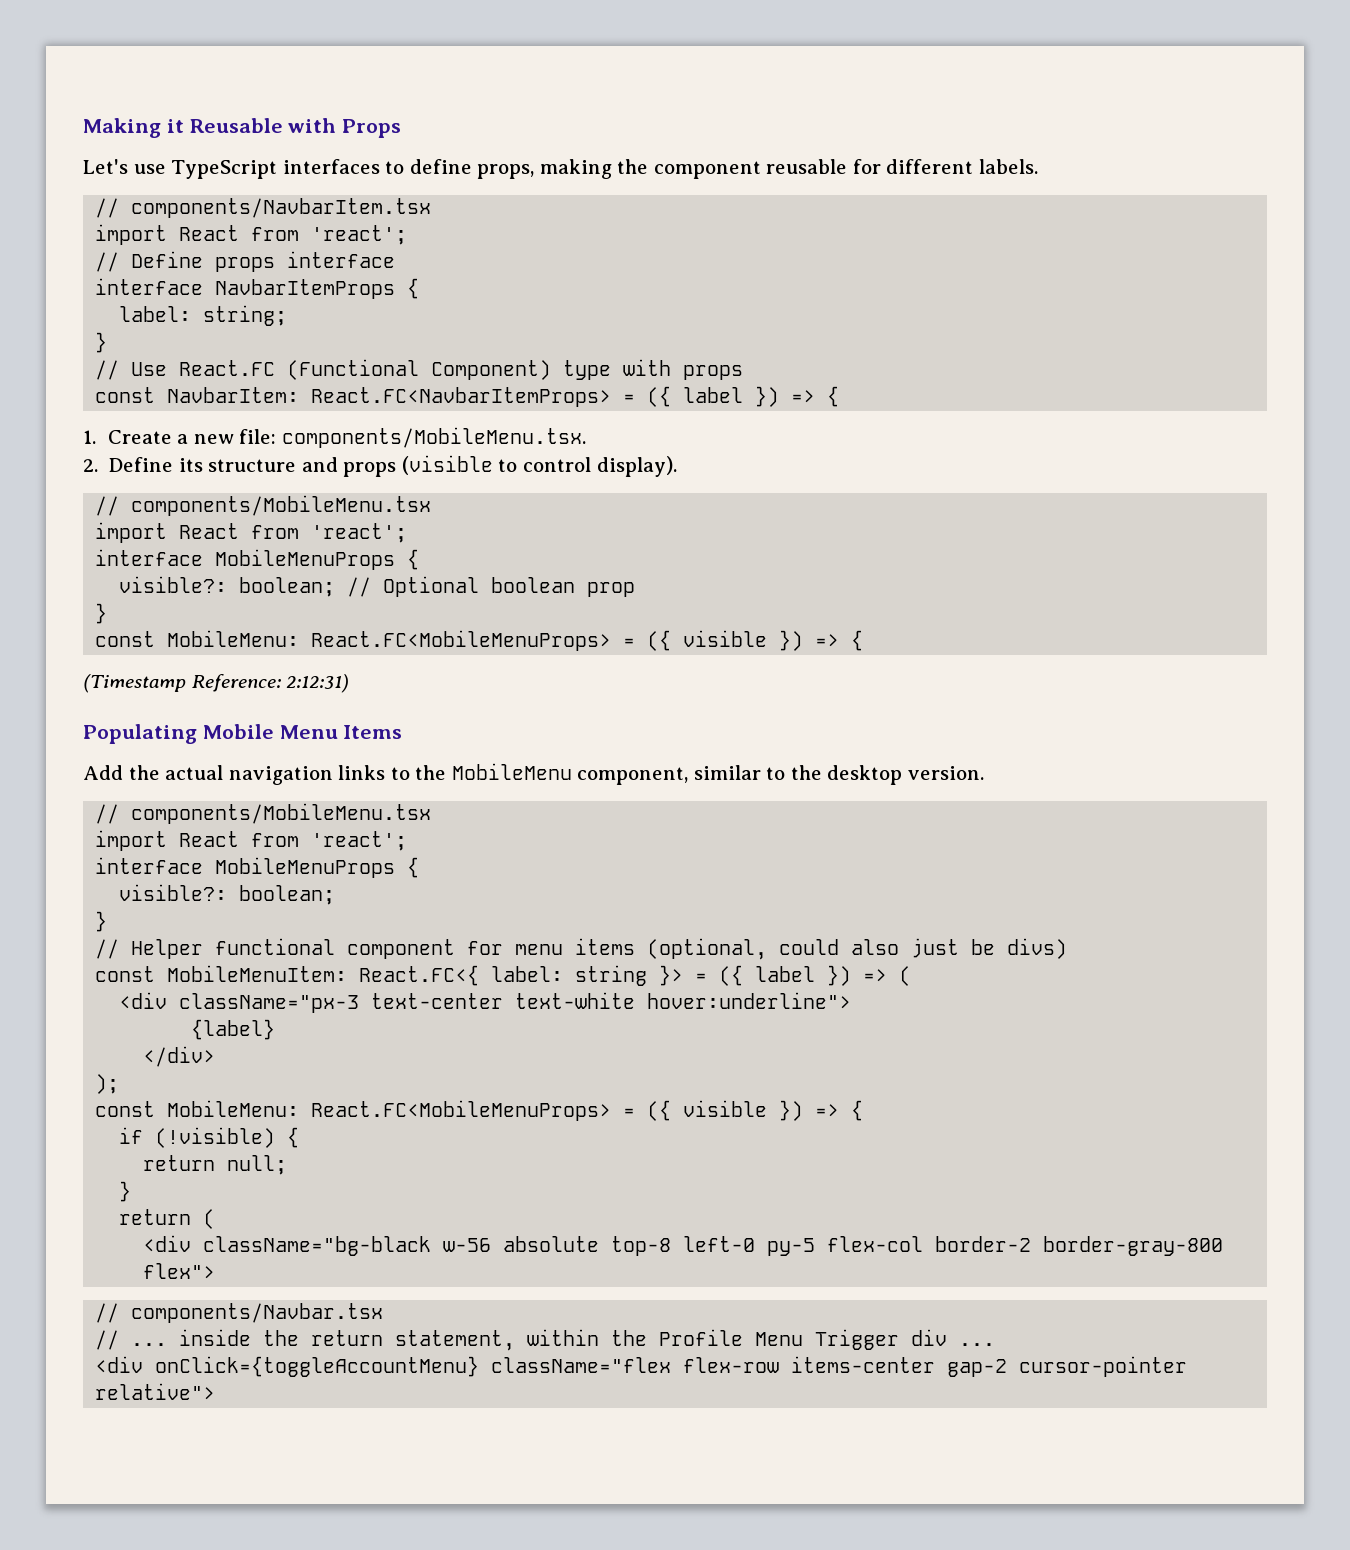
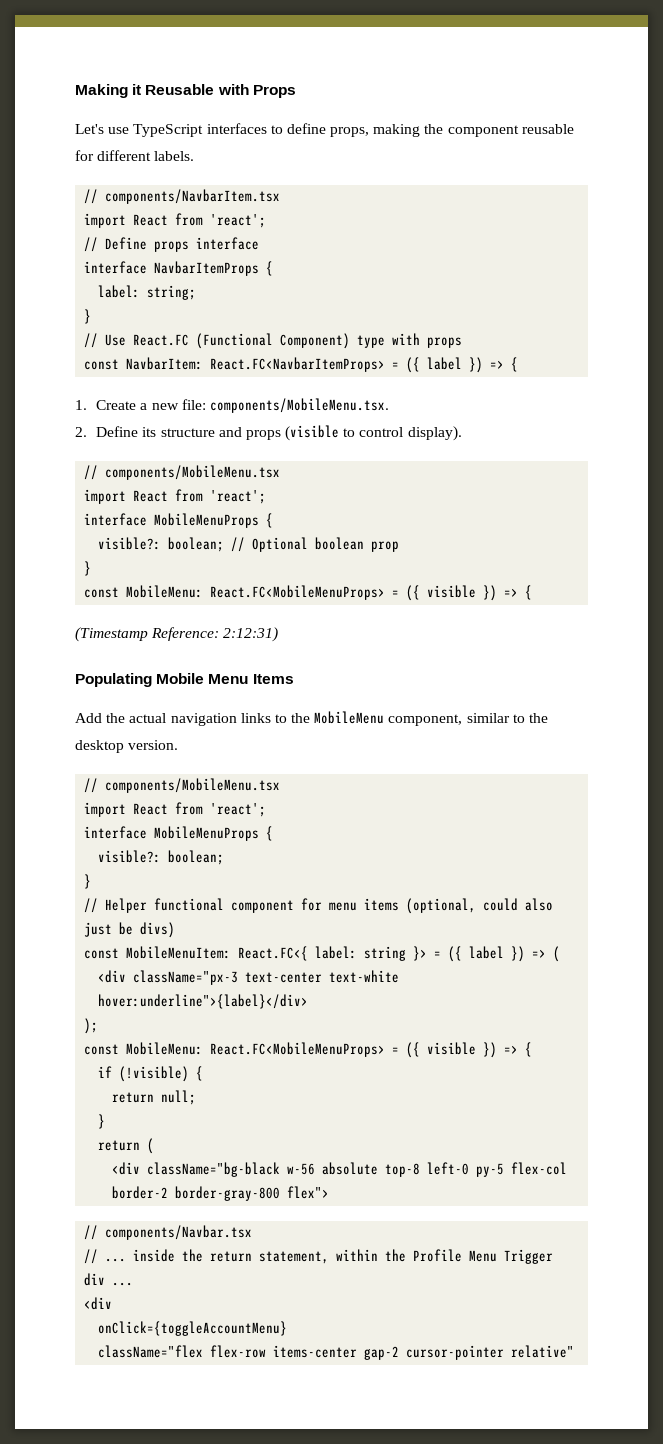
[647,992,852,1009] [191,1019,276,1040] [143,1046,216,1067] hover:underline"> // {label} // </div> -> [98,994,309,1009] hover:underline">{label}</div>
(144, 1364) none -> (113, 1303) //
(480, 1366) none -> (288, 1328) //
[95,1383,216,1400] relative"> -> [511,1345,575,1358] relative"

